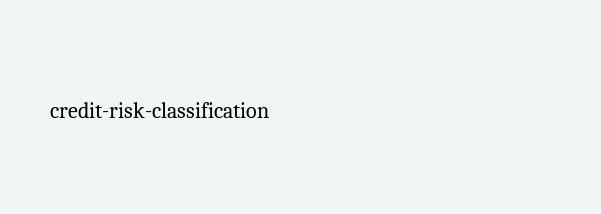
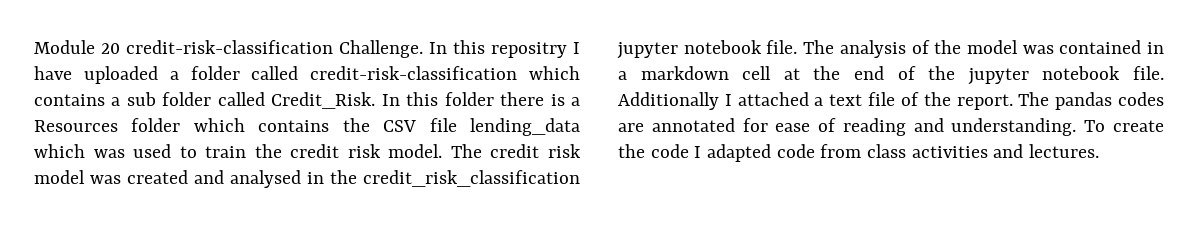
[50,102,269,118] credit-risk-classification -> [34,40,580,58] [34,66,580,84] [34,92,580,109] [34,118,580,136] [34,144,581,158] [34,170,580,188] [617,40,1164,59] [618,66,1164,85] [618,92,1164,110] [618,118,1164,136] [618,144,1100,162] Module 20 credit-risk-classification Challenge. In this repositry I have uploaded a folder called credit-risk-classification which contains a sub folder called Credit_Risk. In this folder there is a Resources folder which contains the CSV file lending_data which was used to train the credit risk model. The credit risk model was created and analysed in the credit_risk_classification jupyter notebook file. The analysis of the model was contained in a markdown cell at the end of the jupyter notebook file. Additionally I attached a text file of the report. The pandas codes are annotated for ease of reading and understanding. To create the code I adapted code from class activities and lectures.

